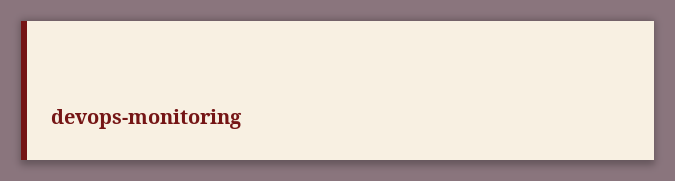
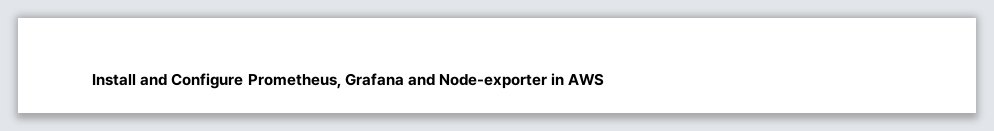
[51,109,242,129] devops-monitoring -> [92,73,605,89] Install and Configure Prometheus, Grafana and Node-exporter in AWS

